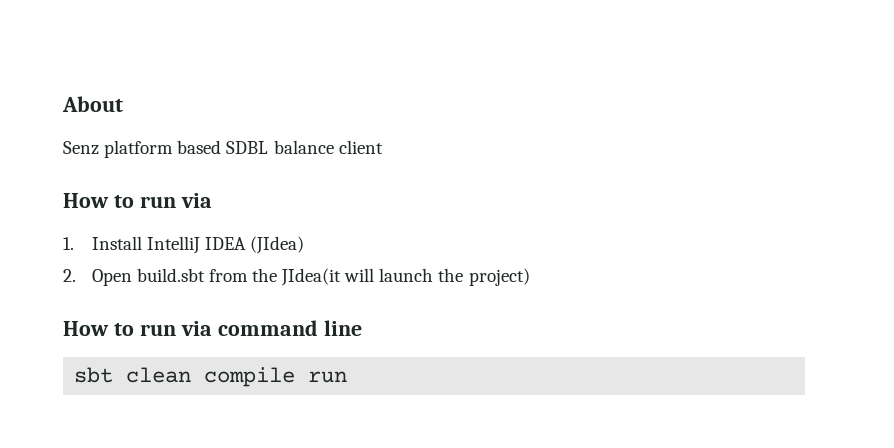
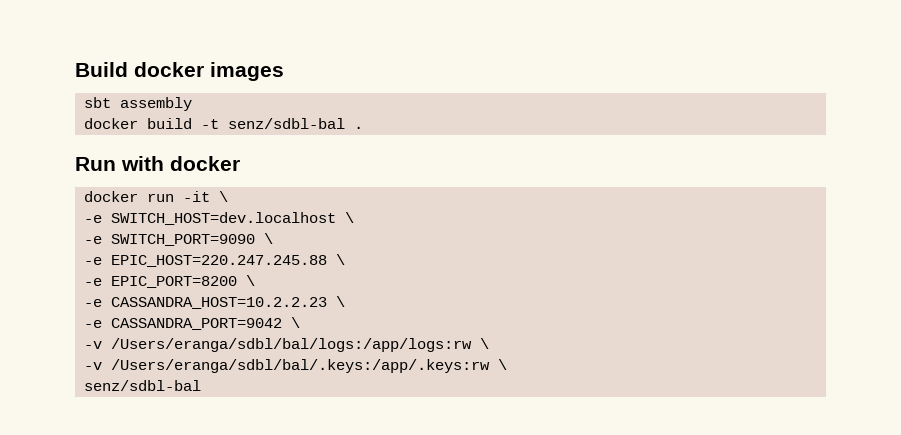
[62,96,123,112] [63,140,383,158] [63,193,212,208] [63,236,304,254] [63,268,530,286] [63,320,362,336] [74,367,348,387] About // Senz platform based SDBL balance client // How to run via // 1. Install IntelliJ IDEA (JIdea) // 2. Open build.sbt from the JIdea(it will launch the project) // How to run via command line // sbt clean compile run -> [75,62,284,81] [84,97,192,111] [84,118,363,129] [75,156,240,171] [84,191,228,202] [84,212,354,225] [84,233,273,246] [84,254,345,267] [84,275,255,288] [84,296,345,309] [84,317,300,330] [84,338,489,352] [84,359,507,373] [84,380,201,391] Build docker images // sbt assembly // docker build -t senz/sdbl-bal . // Run with docker // docker run -it \ // -e SWITCH_HOST=dev.localhost \ // -e SWITCH_PORT=9090 \ // -e EPIC_HOST=220.247.245.88 \ // -e EPIC_PORT=8200 \ // -e CASSANDRA_HOST=10.2.2.23 \ // -e CASSANDRA_PORT=9042 \ // -v /Users/eranga/sdbl/bal/logs:/app/logs:rw \ // -v /Users/eranga/sdbl/bal/.keys:/app/.keys:rw \ // senz/sdbl-bal

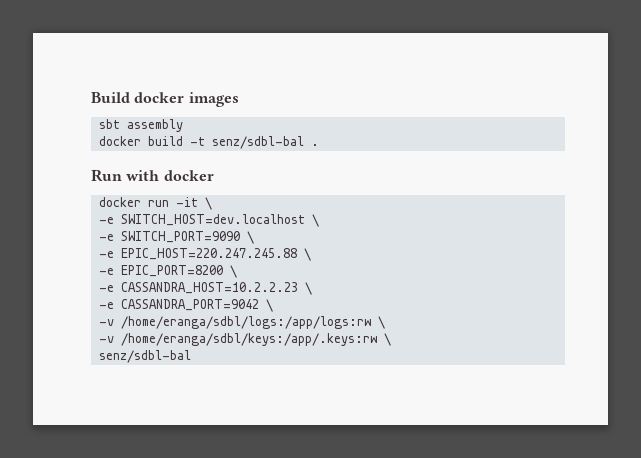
[111,338,489,352] [84,359,490,373] /Users/eranga/sdbl/bal/logs:/app/logs:rw \ // -v /Users/eranga/sdbl/bal/.keys:/app/.keys:rw -> [121,316,386,329] [99,333,378,346] /home/eranga/sdbl/logs:/app/logs:rw \ // -v /home/eranga/sdbl/keys:/app/.keys:rw

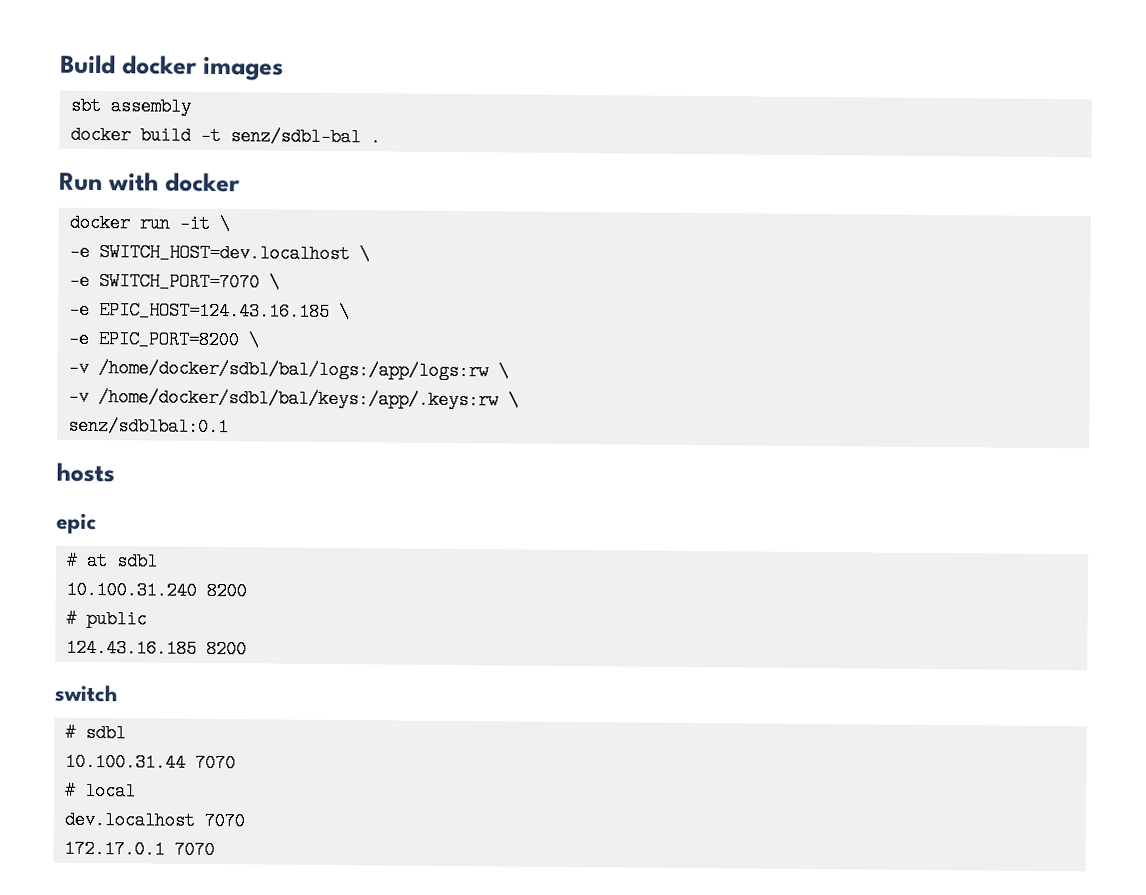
[121,231,255,244] [99,248,298,260] SWITCH_PORT=9090 \ // -e EPIC_HOST=220.247.245.88 -> [98,272,280,292] [68,300,330,321] SWITCH_PORT=7070 \ // -e EPIC_HOST=124.43.16.185
[99,282,313,295] [99,299,274,312] [99,316,386,329] [99,333,392,346] [99,350,192,363] -e CASSANDRA_HOST=10.2.2.23 \ // -e CASSANDRA_PORT=9042 \ // -v /home/eranga/sdbl/logs:/app/logs:rw \ // -v /home/eranga/sdbl/keys:/app/.keys:rw \ // senz/sdbl-bal -> [67,358,509,381] [67,387,519,410] [67,416,229,437] [56,462,115,483] [56,513,97,535] [65,551,158,571] [65,580,247,601] [65,609,147,629] [65,638,247,659] [54,684,117,703] [64,723,126,743] [64,752,236,773] [64,781,136,801] [63,810,245,831] [63,839,215,860] -v /home/docker/sdbl/bal/logs:/app/logs:rw \ // -v /home/docker/sdbl/bal/keys:/app/.keys:rw \ // senz/sdblbal:0.1 // hosts // epic // # at sdbl // 10.100.31.240 8200 // # public // 124.43.16.185 8200 // switch // # sdbl // 10.100.31.44 7070 // # local // dev.localhost 7070 // 172.17.0.1 7070

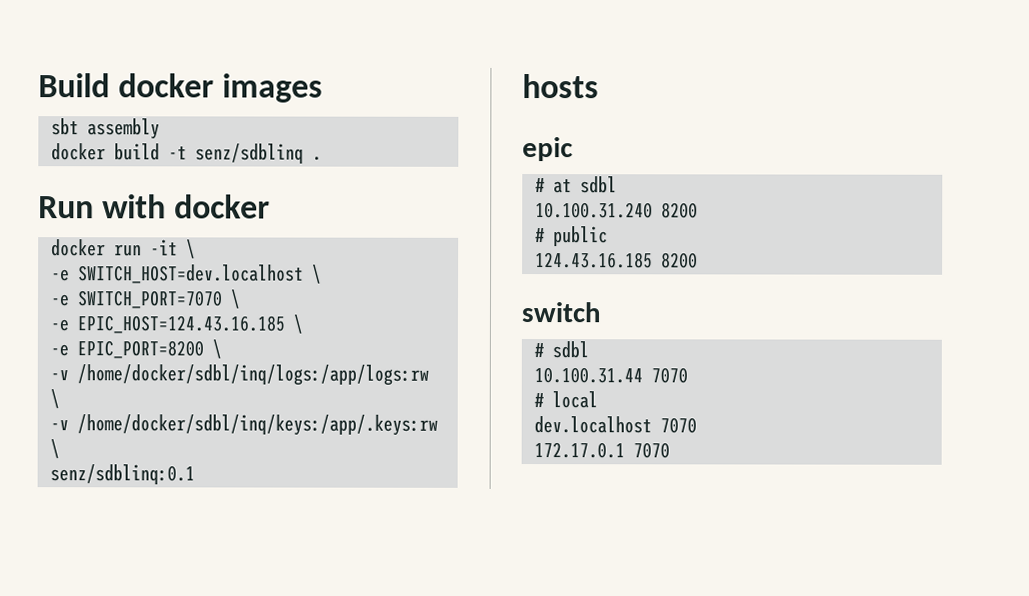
[229,127,361,147] senz/sdbl-bal -> [194,143,304,164] senz/sdblinq
[97,359,509,381] [67,387,519,410] [67,416,229,437] /home/docker/sdbl/bal/logs:/app/logs:rw \ // -v /home/docker/sdbl/bal/keys:/app/.keys:rw \ // senz/sdblbal:0.1 -> [76,364,429,386] [49,389,60,409] [49,414,438,436] [49,439,60,459] [49,464,195,485] /home/docker/sdbl/inq/logs:/app/logs:rw \ // -v /home/docker/sdbl/inq/keys:/app/.keys:rw \ // senz/sdblinq:0.1

